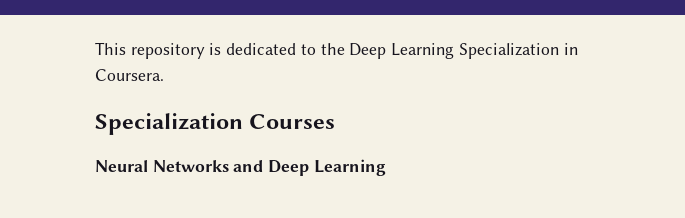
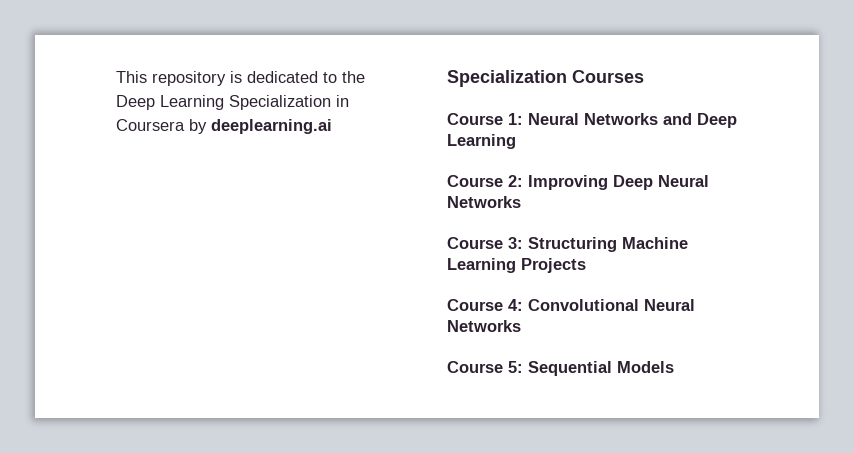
[95,69,164,81] Coursera. -> [116,119,332,134] Coursera by deeplearning.ai
(336, 121) none -> [447,113,523,125] Course 1:
(386, 167) none -> [447,175,709,190] [447,196,521,208] [447,237,688,252] [447,258,586,273] [447,299,695,311] [447,320,521,332] [447,361,674,376] // Course 2: Improving Deep Neural Networks // Course 3: Structuring Machine Learning Projects // Course 4: Convolutional Neural Networks // Course 5: Sequential Models

